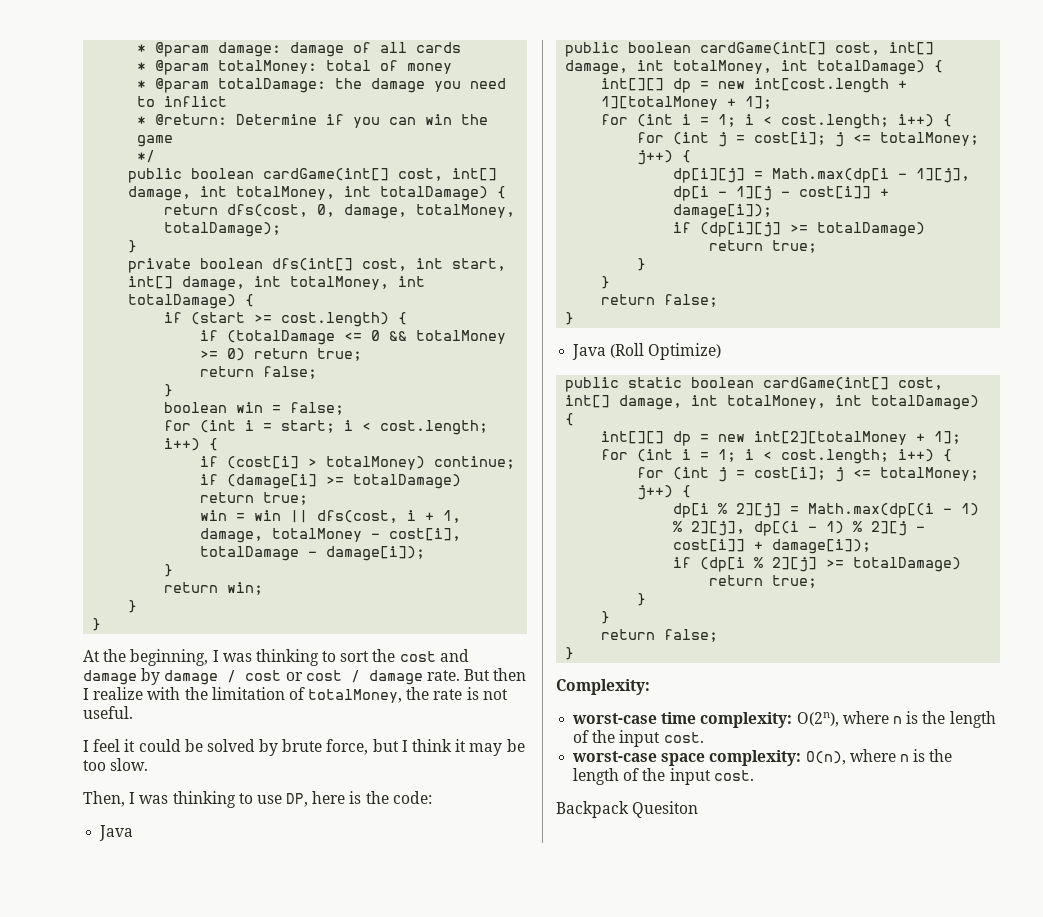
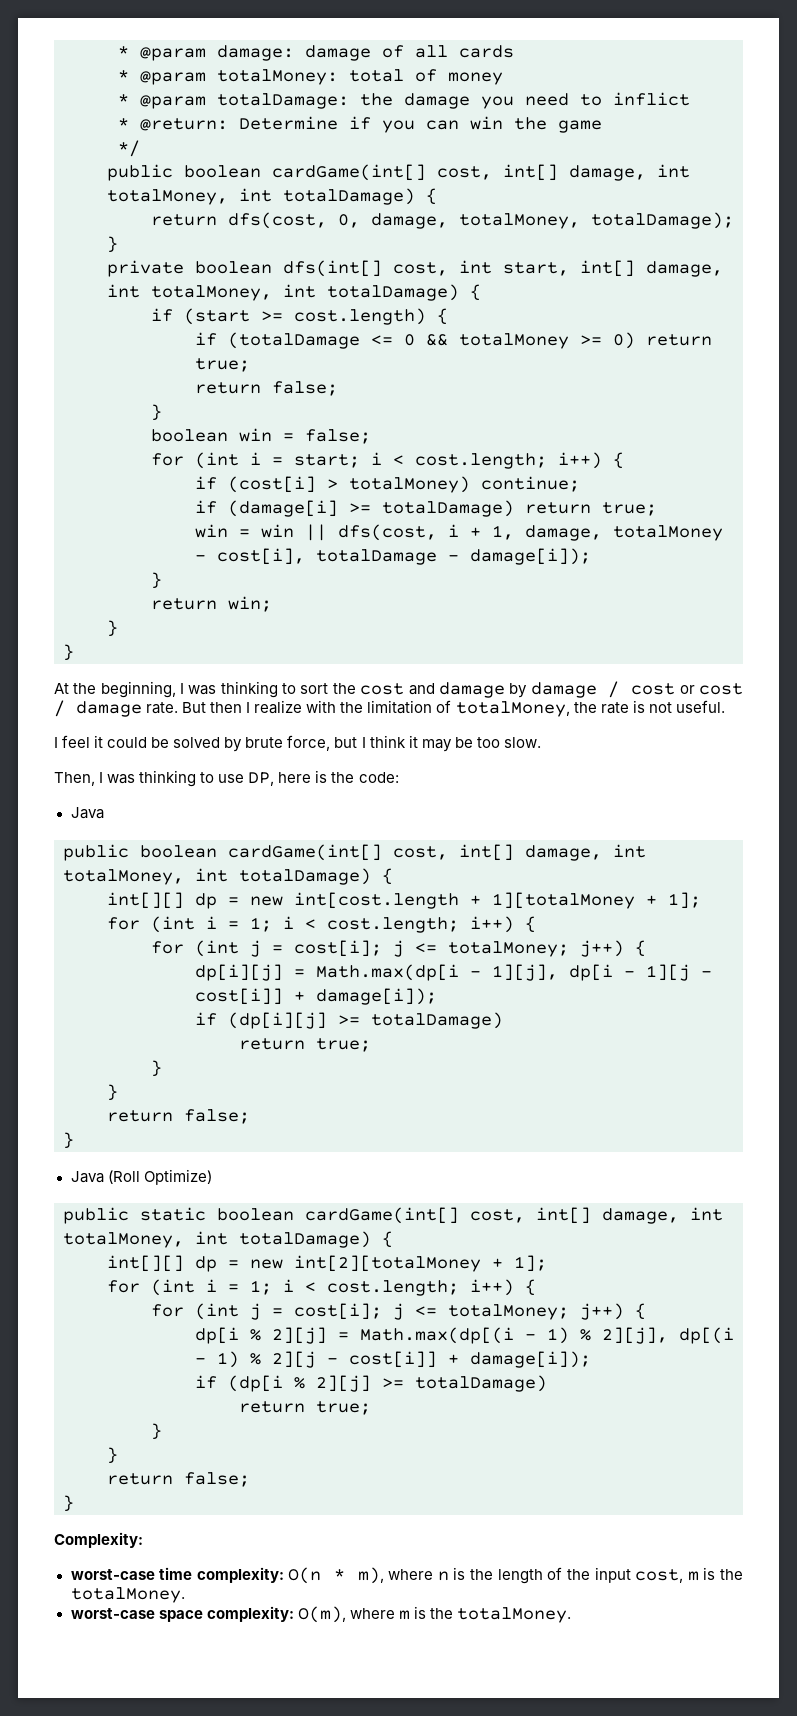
[796,711,996,728] [573,730,704,747] [572,749,953,766] [573,768,754,785] [556,801,699,818] O(2n), where n is the length of the input cost. // worst-case space complexity: O(n), where n is the length of the input cost. // Backpack Quesiton -> [288,1567,743,1584] [70,1587,185,1603] [70,1606,571,1623] O(n * m), where n is the length of the input cost, m is the totalMoney. // worst-case space complexity: O(m), where m is the totalMoney.

